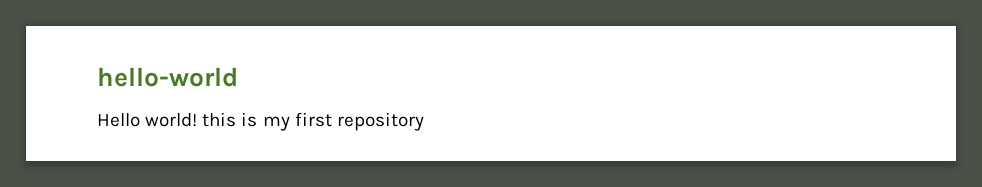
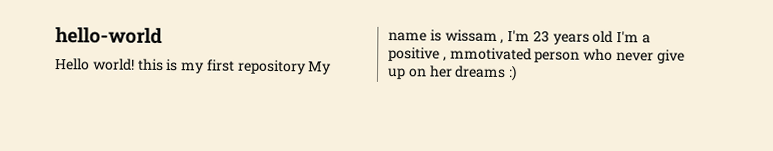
(424, 121) none -> [308,61,332,75] [388,29,652,45] [388,47,685,64] [387,65,518,82] My name is wissam , I'm 23 years old I'm a positive , mmotivated person who never give up on her dreams :)

